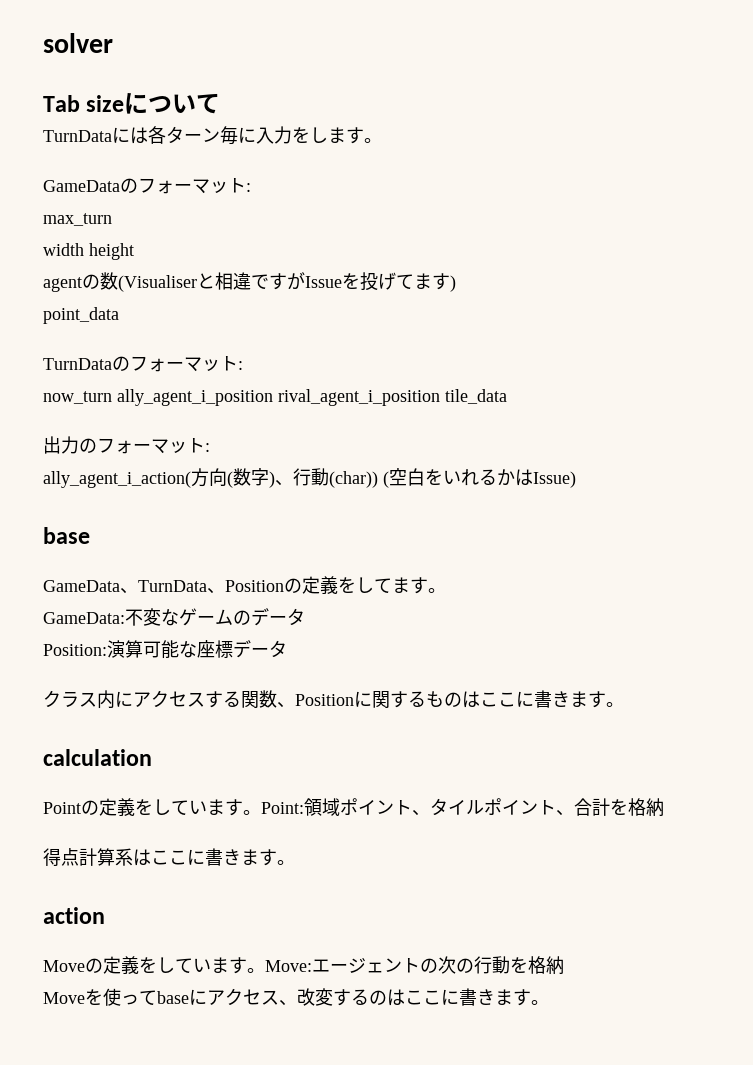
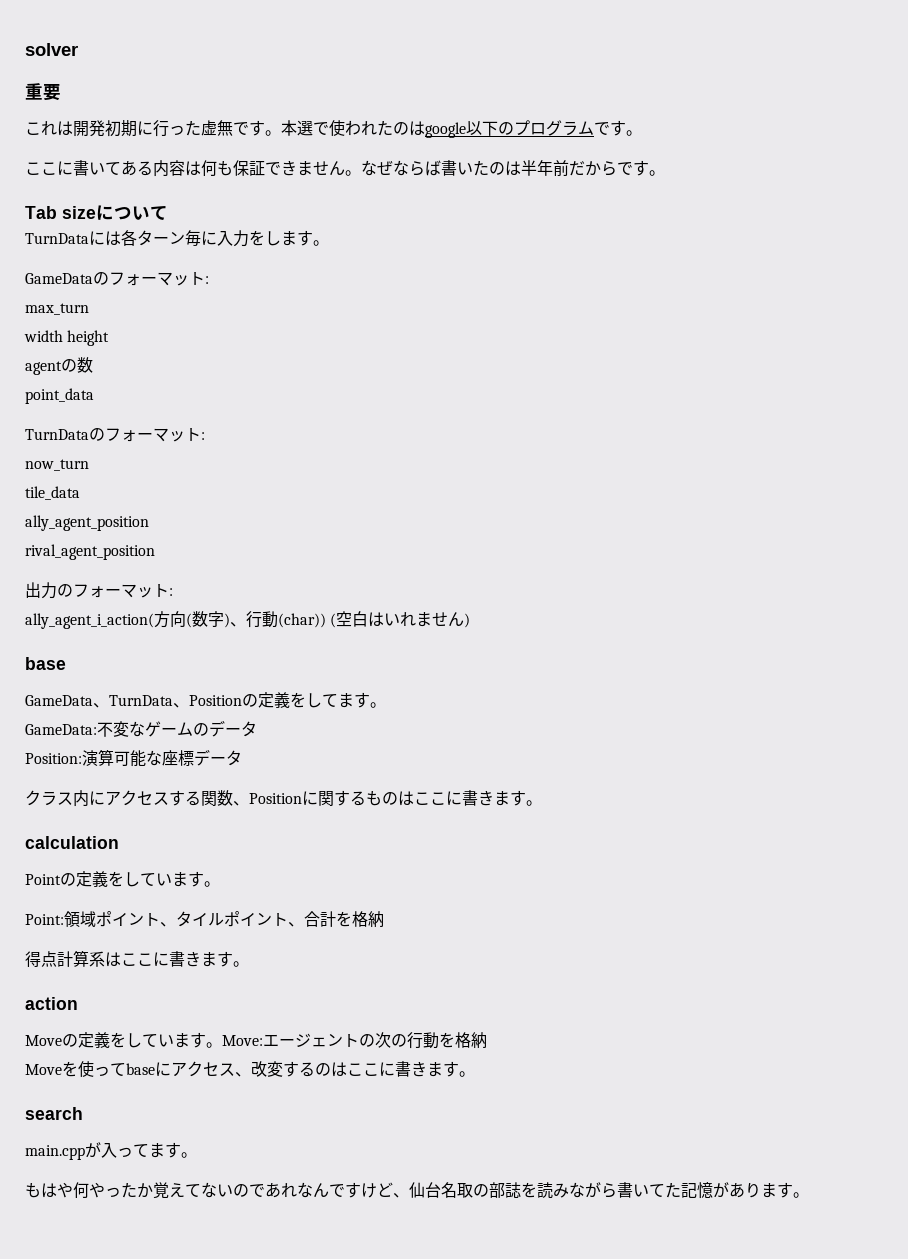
(113, 43) none -> [25,83,61,101] [25,120,642,138] [25,160,665,177] // 重要 // これは開発初期に行った虚無です。本選で使われたのはgoogle以下のプログラムです。 // ここに書いてある内容は何も保証できません。なぜならば書いたのは半年前だからです。
[118,272,456,292] (Visualiserと相違ですがIssueを投げてます) -> (93, 365) none
[117,389,440,406] ally_agent_i_position rival_agent_i_position -> (89, 465) //
(507, 396) none -> [25,515,149,531] [25,544,155,560] // ally_agent_position // rival_agent_position
[425,469,576,488] をいれるかはIssue) -> [368,612,471,628] はいれません)
(261, 812) none -> (220, 884) //
(549, 1002) none -> [25,1107,83,1120] [25,1142,197,1160] [25,1182,809,1199] // search // main.cppが入ってます。 // もはや何やったか覚えてないのであれなんですけど、仙台名取の部誌を読みながら書いてた記憶があります。

